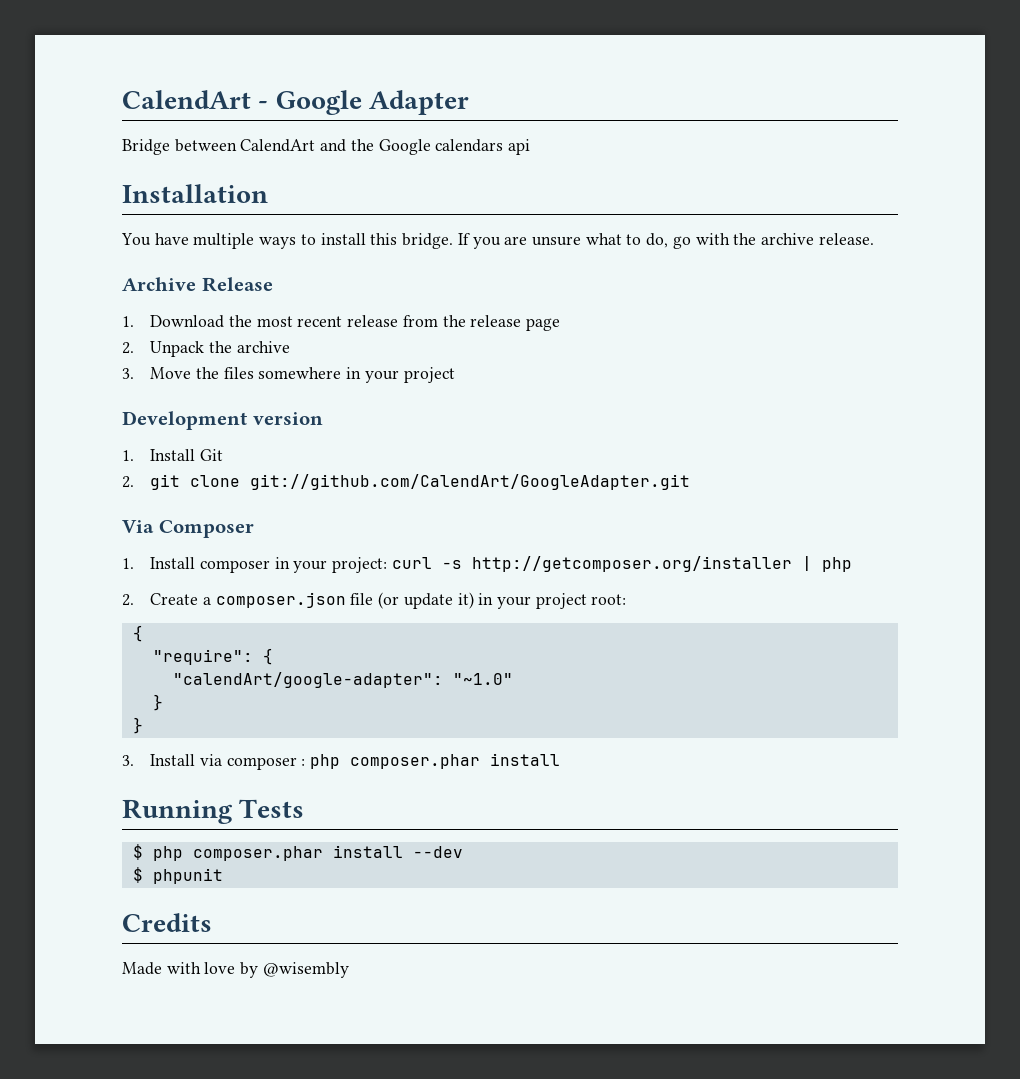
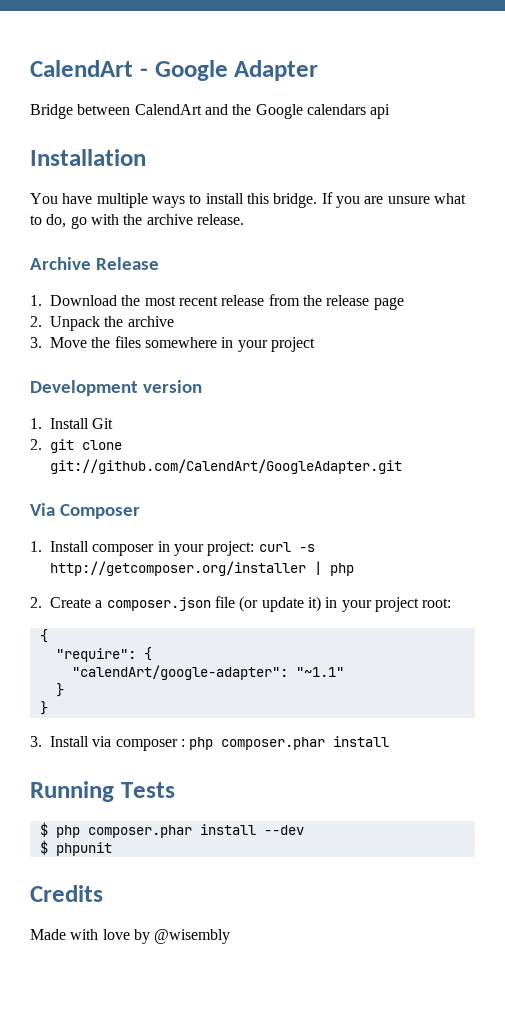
[452,673,513,685] "~1.0" -> [295,667,344,677] "~1.1"

